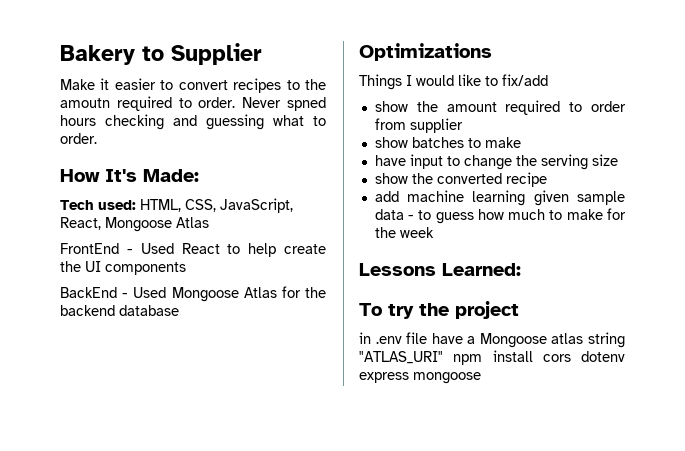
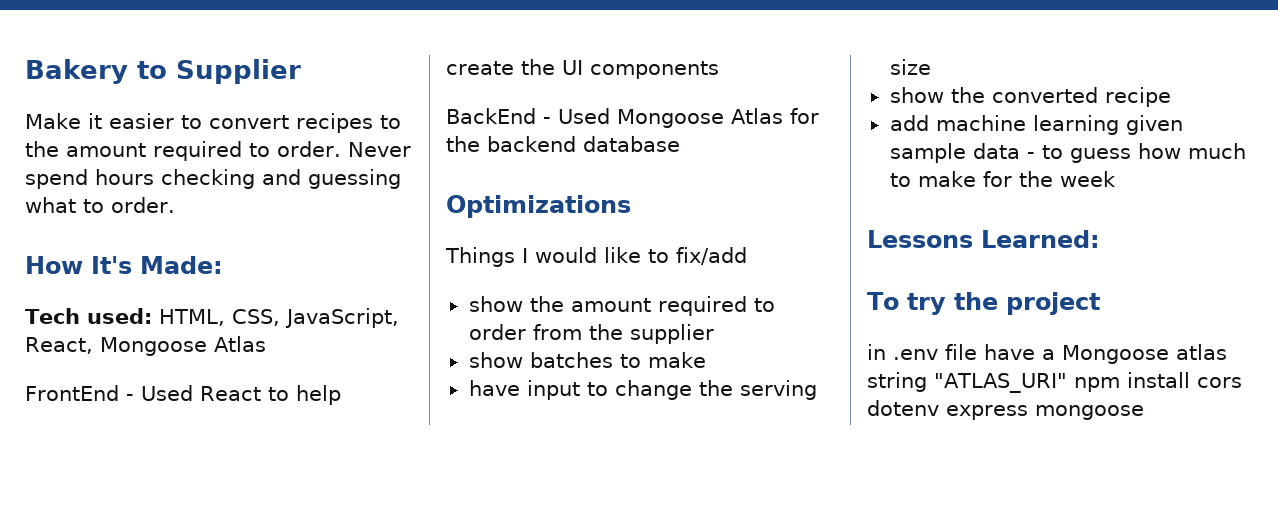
[60,98,110,108] amoutn -> [66,143,146,157] amount
[287,97,326,111] spned -> [25,169,88,189] spend
(406, 124) none -> [588,324,623,340] the

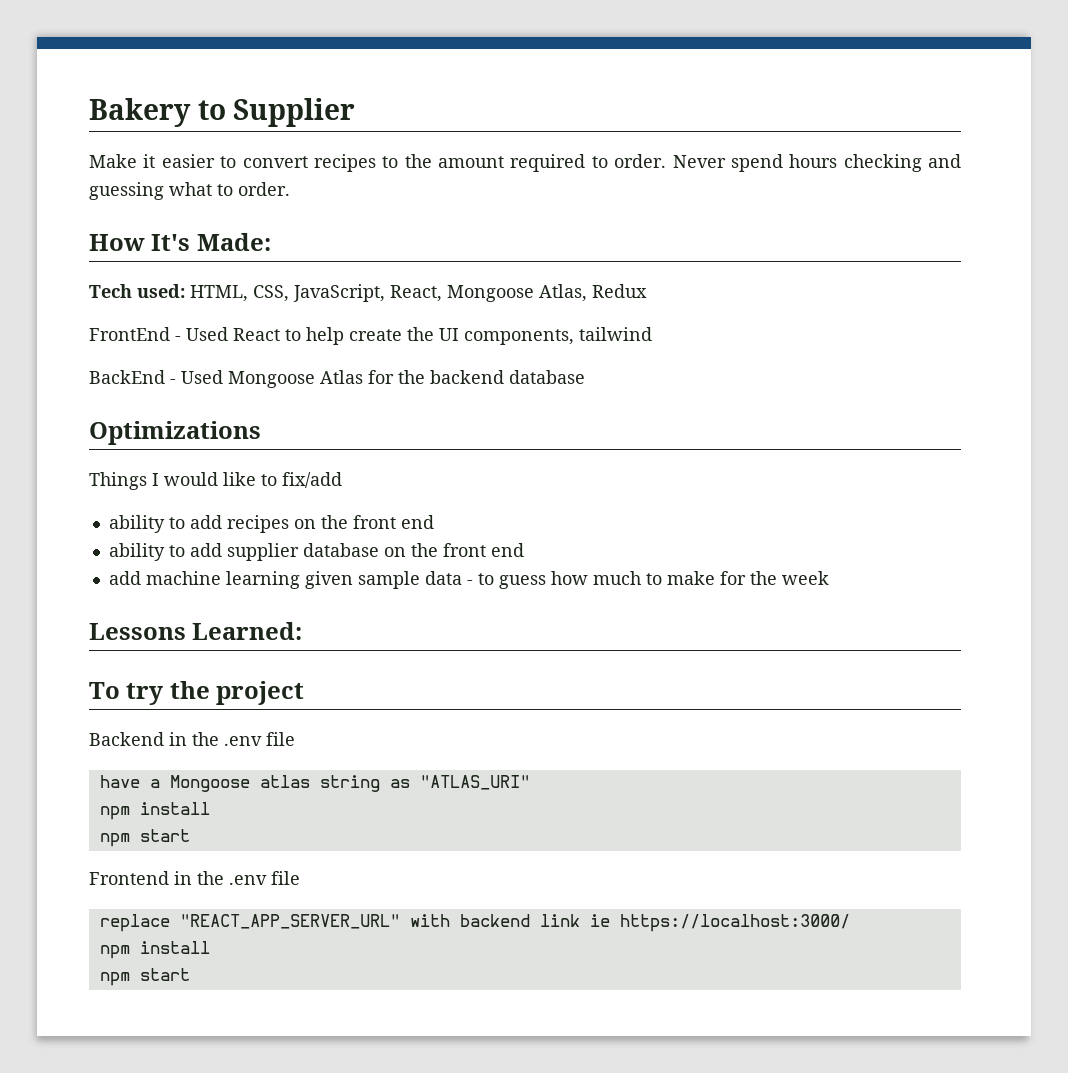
[213,336,266,352] Atlas -> [539,284,647,302] Atlas, Redux
[590,61,719,79] components -> [464,327,652,345] components, tailwind
[468,296,775,316] [468,324,714,344] [468,352,706,368] [468,380,817,400] [889,59,931,75] [889,87,1171,107] show the amount required to order from the supplier // show batches to make // have input to change the serving size // show the converted recipe -> [108,515,434,533] [108,543,524,561] ability to add recipes on the front end // ability to add supplier database on the front end
[867,344,977,360] in .env file -> [89,732,295,746] Backend in the .env file //
(927, 382) none -> [389,779,410,788] as
[1073,372,1242,392] [867,400,1144,420] npm install cors dotenv express mongoose -> [99,802,210,820] [99,829,190,847] [89,871,300,885] [99,914,850,932] [99,941,210,959] [99,968,190,986] // npm install // npm start // Frontend in the .env file // replace "REACT_APP_SERVER_URL" with backend link ie https://localhost:3000/ // npm install // npm start

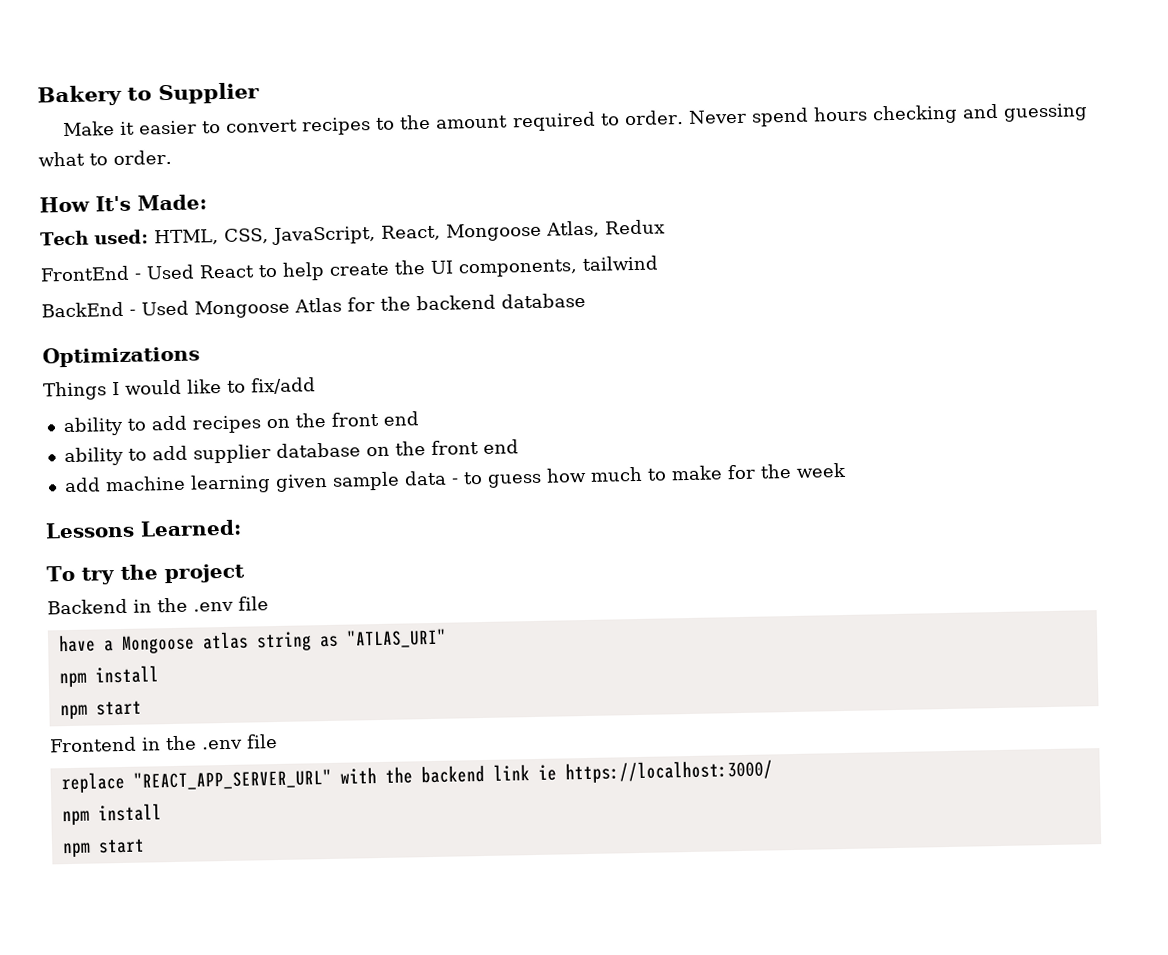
(450, 920) none -> [384,766,413,784] the

